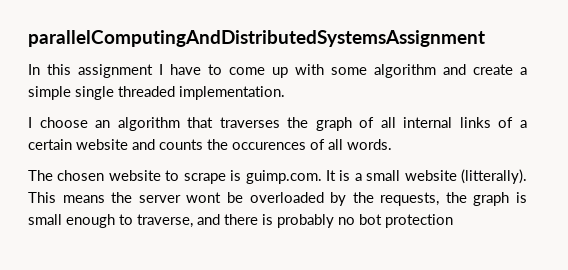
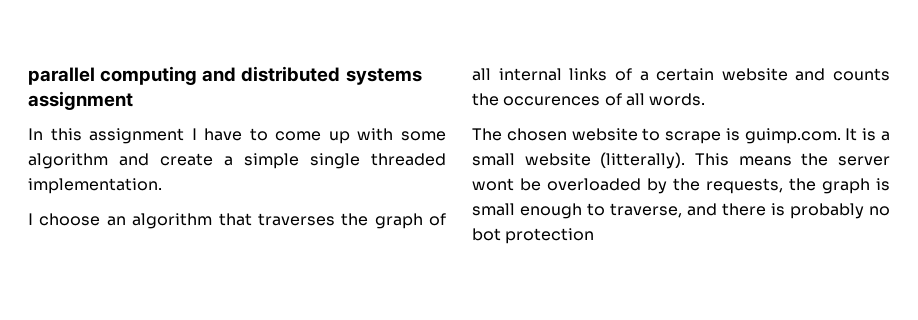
[28,30,485,47] parallelComputingAndDistributedSystemsAssignment -> [28,66,422,85] [28,91,133,110] parallel computing and distributed systems assignment

